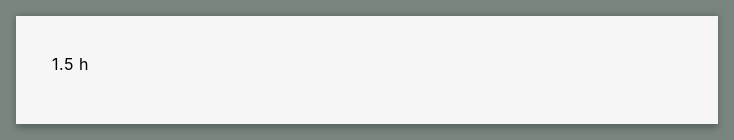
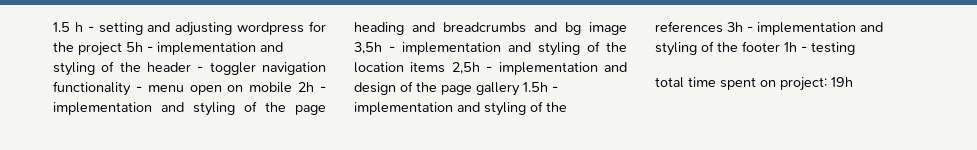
(88, 64) none -> [87,21,326,36] [53,42,283,56] [53,61,326,76] [53,81,326,96] [53,101,326,116] [354,22,627,35] [354,41,627,56] [354,62,627,75] [354,81,558,96] [354,101,567,116] [655,21,883,35] [655,41,855,56] [655,77,853,91] - setting and adjusting wordpress for the project 5h - implementation and styling of the header - toggler navigation functionality - menu open on mobile 2h - implementation and styling of the page heading and breadcrumbs and bg image 3,5h - implementation and styling of the location items 2,5h - implementation and design of the page gallery 1.5h - implementation and styling of the references 3h - implementation and styling of the footer 1h - testing // total time spent on project: 19h

